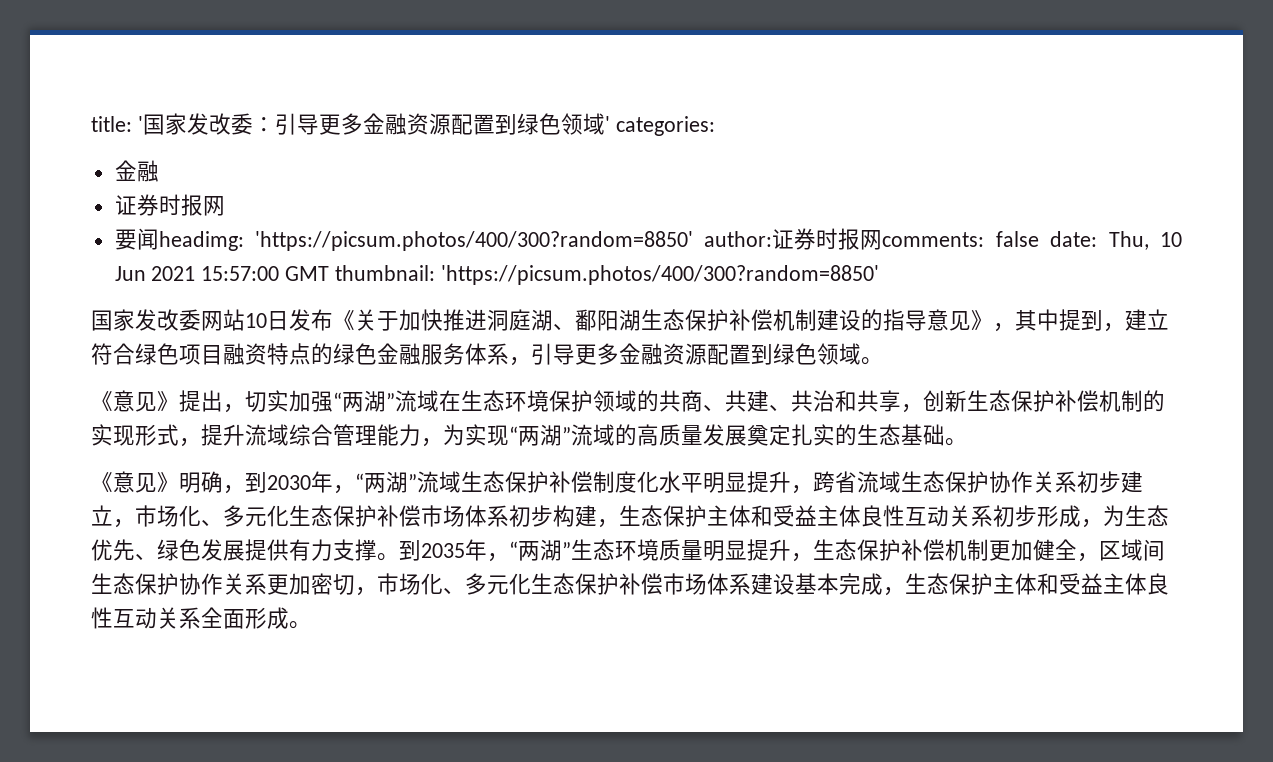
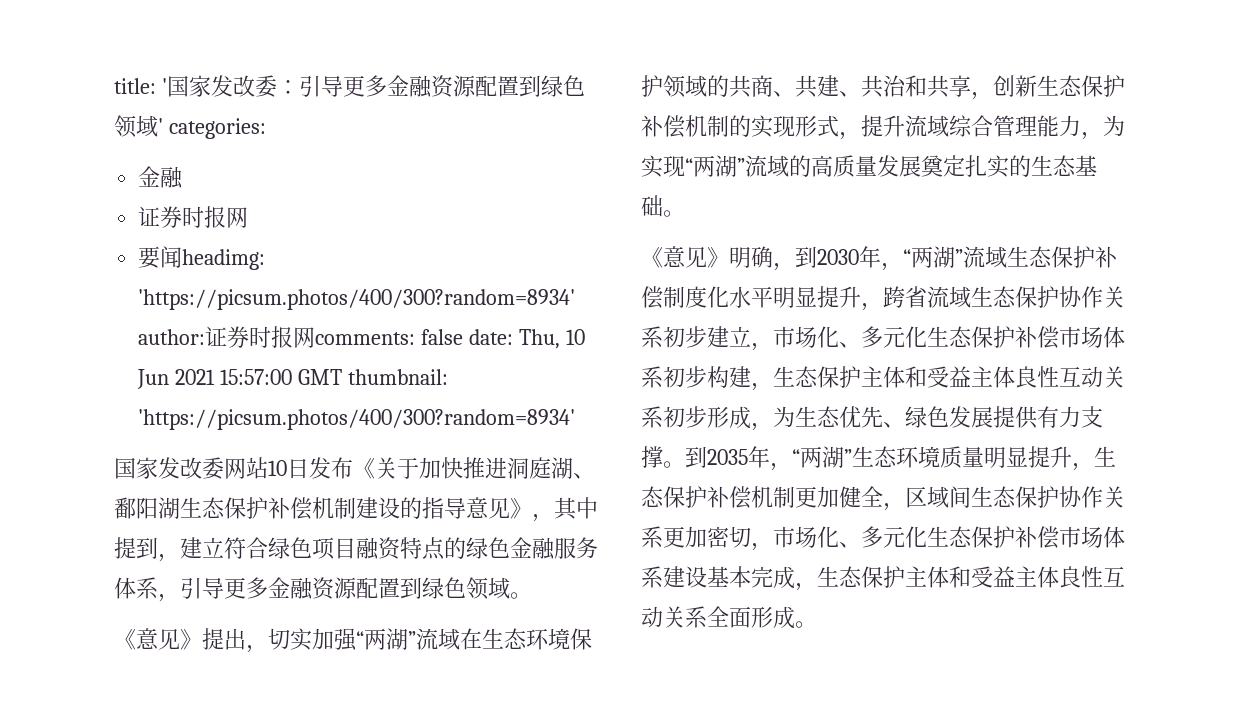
[255,231,694,251] 'https://picsum.photos/400/300?random=8850' -> [138,289,576,310] 'https://picsum.photos/400/300?random=8934'
[440,265,879,285] 'https://picsum.photos/400/300?random=8850' -> [138,409,576,430] 'https://picsum.photos/400/300?random=8934'

